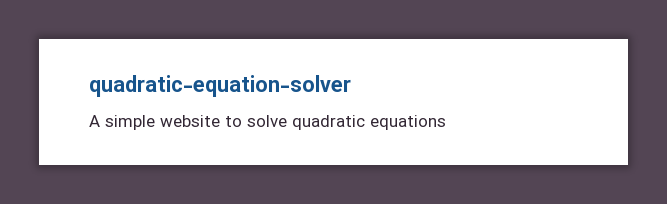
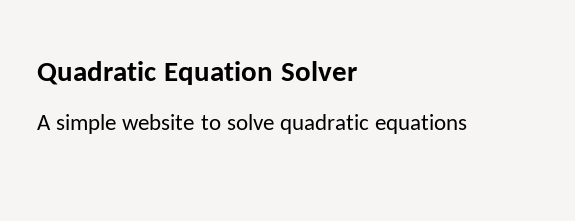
[89,75,351,97] quadratic-equation-solver -> [37,61,357,85] Quadratic Equation Solver

